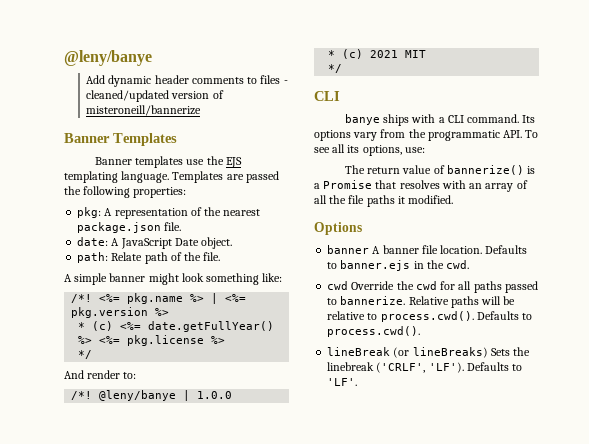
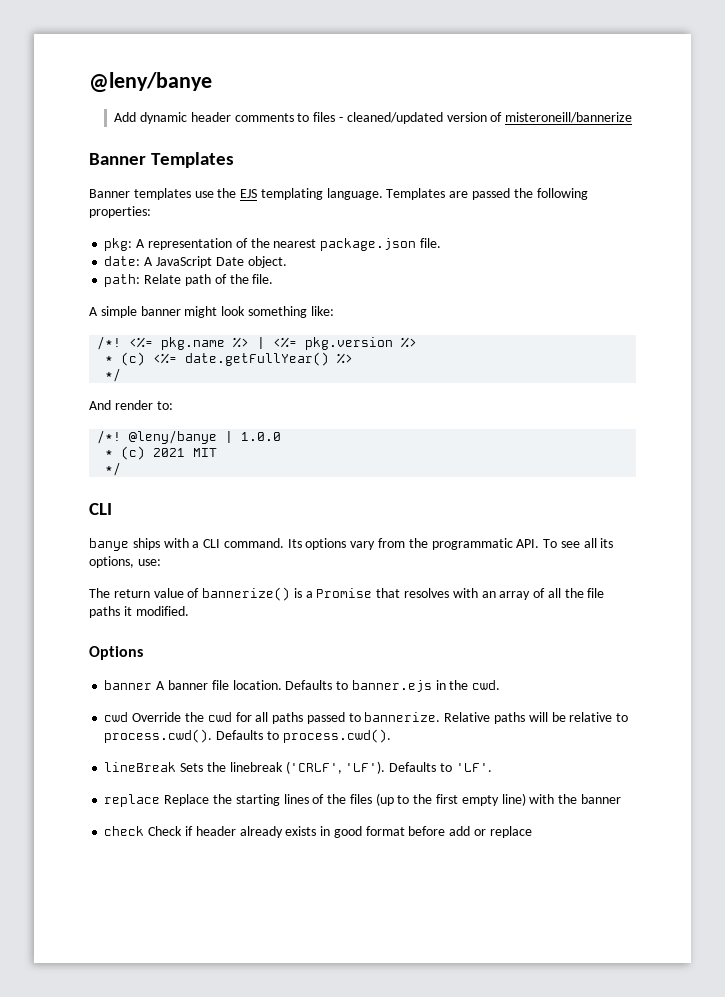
[99,335,226,346] <%= pkg.license %> -> (354, 358) none
[393,347,488,358] (or lineBreaks) -> (177, 767) none
(358, 382) none -> [104,793,621,807] [104,826,532,838] // replace Replace the starting lines of the files (up to the first empty line) with the banner // check Check if header already exists in good format before add or replace

